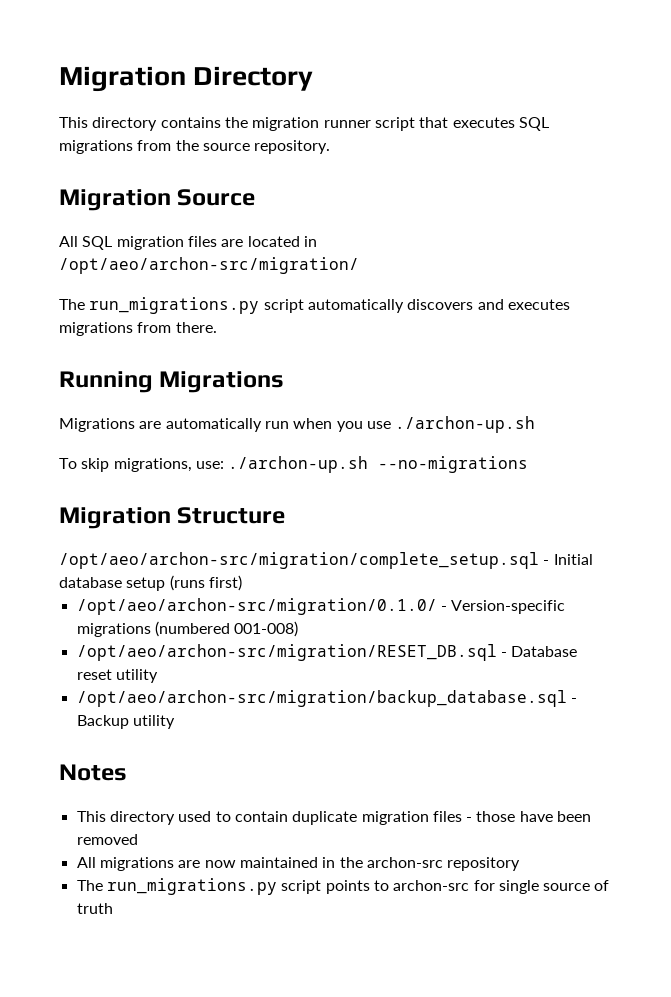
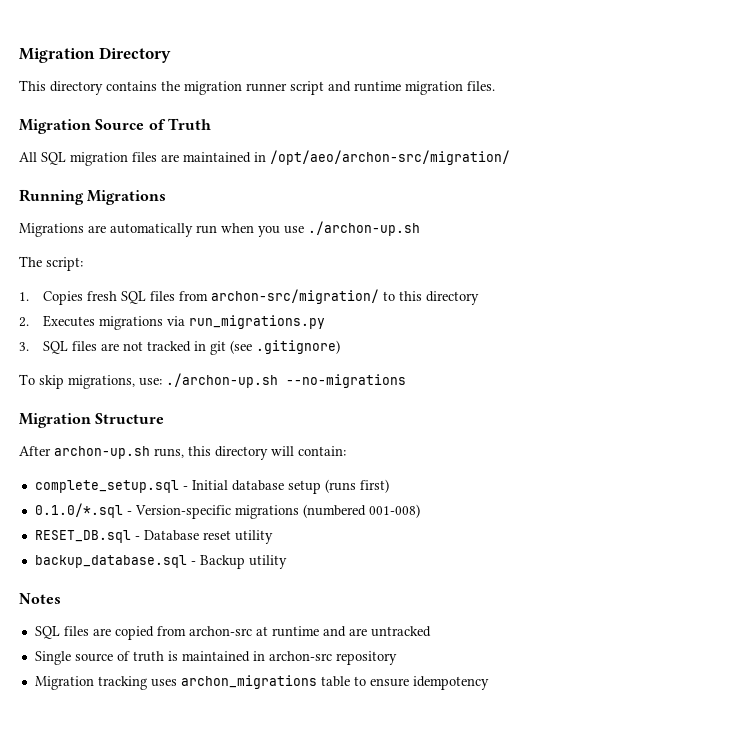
[419,117,549,131] [59,140,331,154] that executes SQL migrations from the source repository. -> [328,81,495,95] and runtime migration files.
(256, 197) none -> [148,118,211,130] of Truth
[247,236,300,247] located -> [183,152,251,163] maintained
[59,297,570,314] [59,322,217,336] // The run_migrations.py script automatically discovers and executes migrations from there. -> (510, 157) none
(536, 424) none -> [19,256,83,271] [19,289,479,305] [19,315,325,330] [19,340,340,355] // The script: // 1. Copies fresh SQL files from archon-src/migration/ to this directory // 2. Executes migrations via run_migrations.py // 3. SQL files are not tracked in git (see .gitignore)
[59,552,539,569] /opt/aeo/archon-src/migration/complete_setup.sql -> [19,446,346,460] [34,480,179,493] After archon-up.sh runs, this directory will contain: // complete_setup.sql
[76,598,437,615] /opt/aeo/archon-src/migration/0.1.0/ -> [34,503,123,518] 0.1.0/*.sql
[76,644,497,661] /opt/aeo/archon-src/migration/RESET_DB.sql -> [34,530,131,543] RESET_DB.sql
[76,690,567,707] /opt/aeo/archon-src/migration/backup_database.sql -> [34,555,187,568] backup_database.sql
[76,811,592,825] [76,834,138,845] [76,857,363,871] This directory used to contain duplicate migration files - those have been removed // All migrations are now maintained in the -> [34,626,431,640] [34,651,265,665] SQL files are copied from archon-src at runtime and are untracked // Single source of truth is maintained in
[76,878,610,895] [76,903,113,914] The run_migrations.py script points to archon-src for single source of truth -> [34,675,489,690] Migration tracking uses archon_migrations table to ensure idempotency

